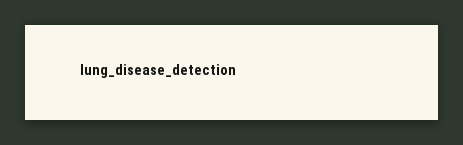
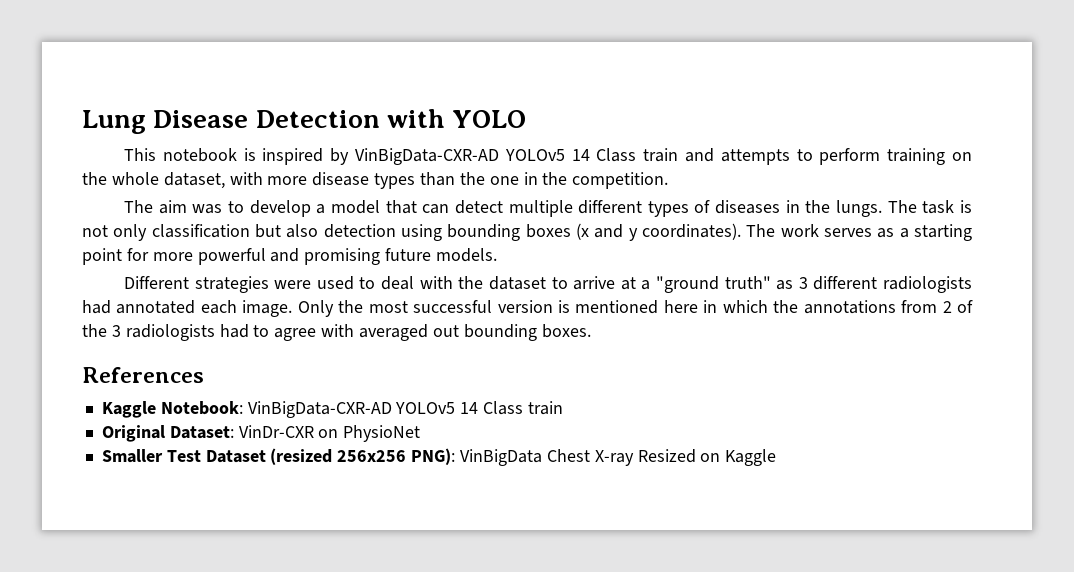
[80,64,236,78] lung_disease_detection -> [82,109,527,134] [124,148,972,165] [82,172,669,189] [124,200,972,217] [82,223,973,241] [82,248,498,265] [124,276,972,293] [82,300,974,317] [82,324,591,341] [82,367,204,383] [101,401,563,418] [101,425,421,442] [101,448,777,466] Lung Disease Detection with YOLO // This notebook is inspired by VinBigData-CXR-AD YOLOv5 14 Class train and attempts to perform training on the whole dataset, with more disease types than the one in the competition. // The aim was to develop a model that can detect multiple different types of diseases in the lungs. The task is not only classification but also detection using bounding boxes (x and y coordinates). The work serves as a starting point for more powerful and promising future models. // Different strategies were used to deal with the dataset to arrive at a "ground truth" as 3 different radiologists had annotated each image. Only the most successful version is mentioned here in which the annotations from 2 of the 3 radiologists had to agree with averaged out bounding boxes. // References // Kaggle Notebook: VinBigData-CXR-AD YOLOv5 14 Class train // Original Dataset: VinDr-CXR on PhysioNet // Smaller Test Dataset (resized 256x256 PNG): VinBigData Chest X-ray Resized on Kaggle

